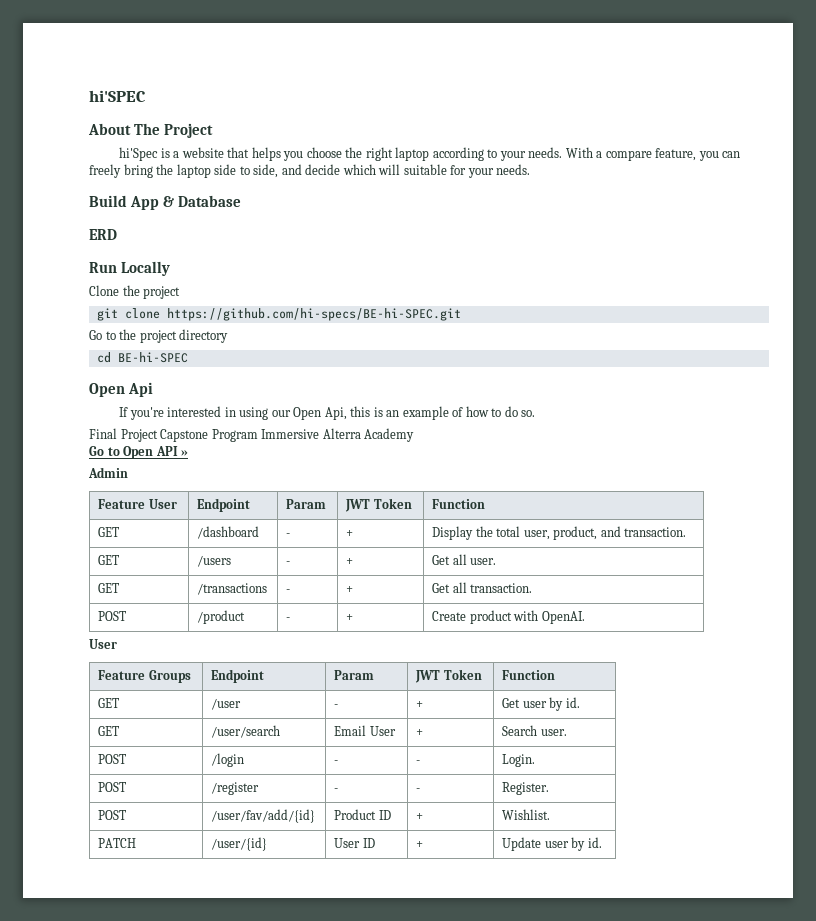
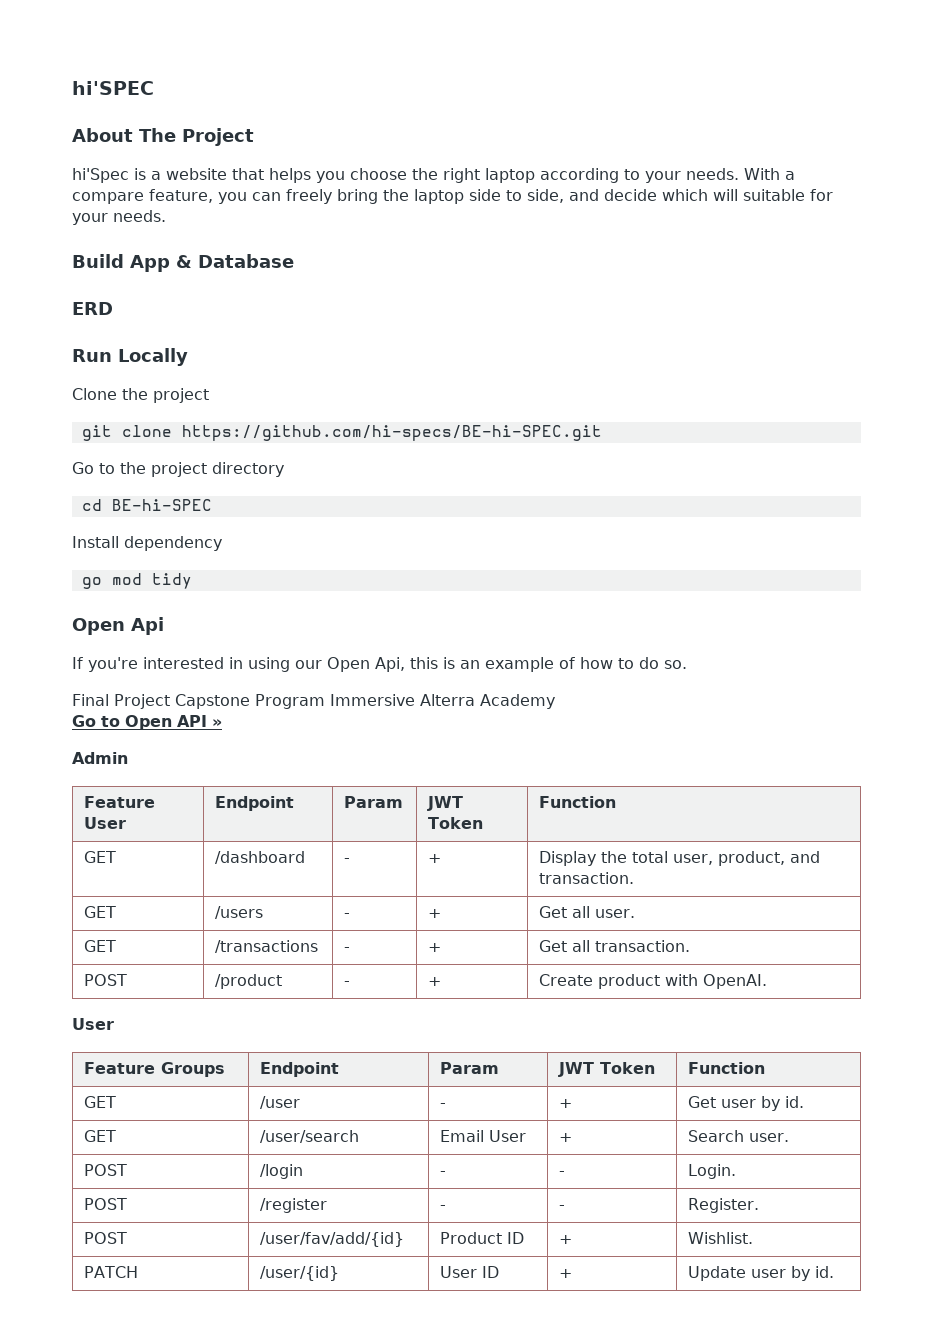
(188, 357) none -> [72,536,222,551] [81,573,192,589] // Install dependency // go mod tidy

